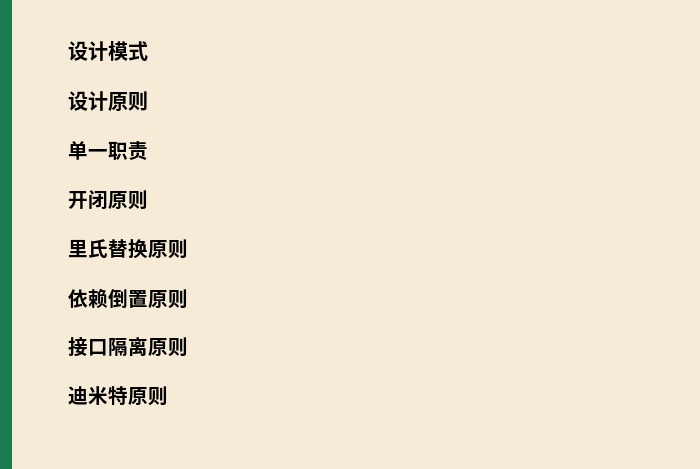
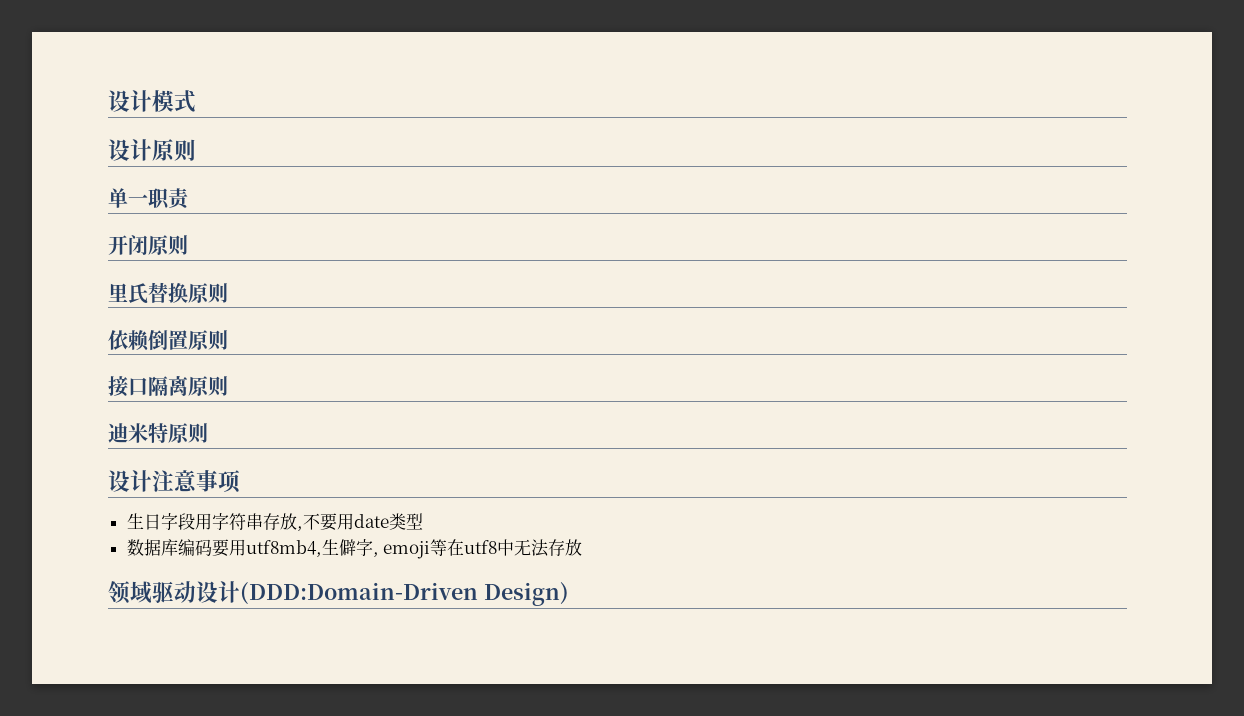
(168, 396) none -> [108,470,241,493] [126,513,423,531] [126,539,583,559] [108,581,569,606] // 设计注意事项 // 生日字段用字符串存放,不要用date类型 // 数据库编码要用utf8mb4,生僻字, emoji等在utf8中无法存放 // 领域驱动设计(DDD:Domain-Driven Design)

